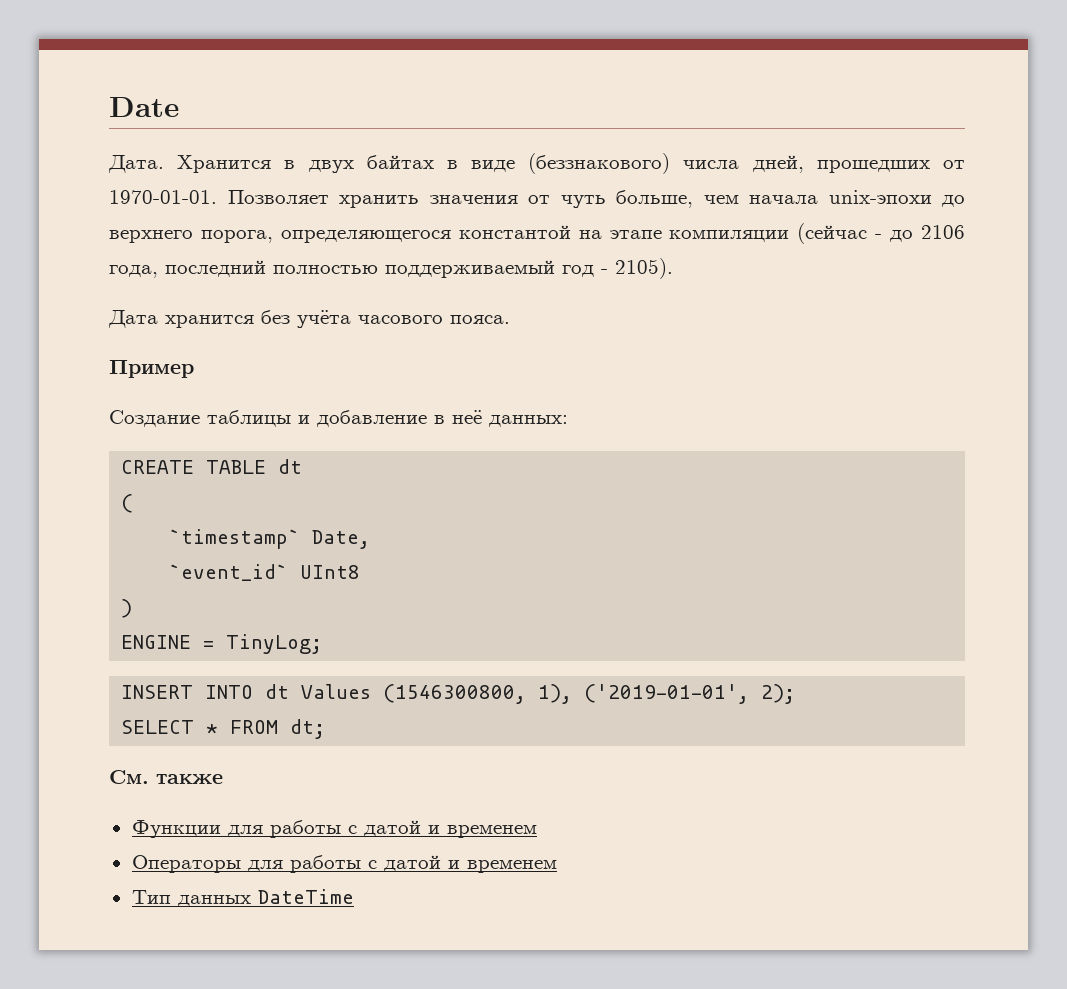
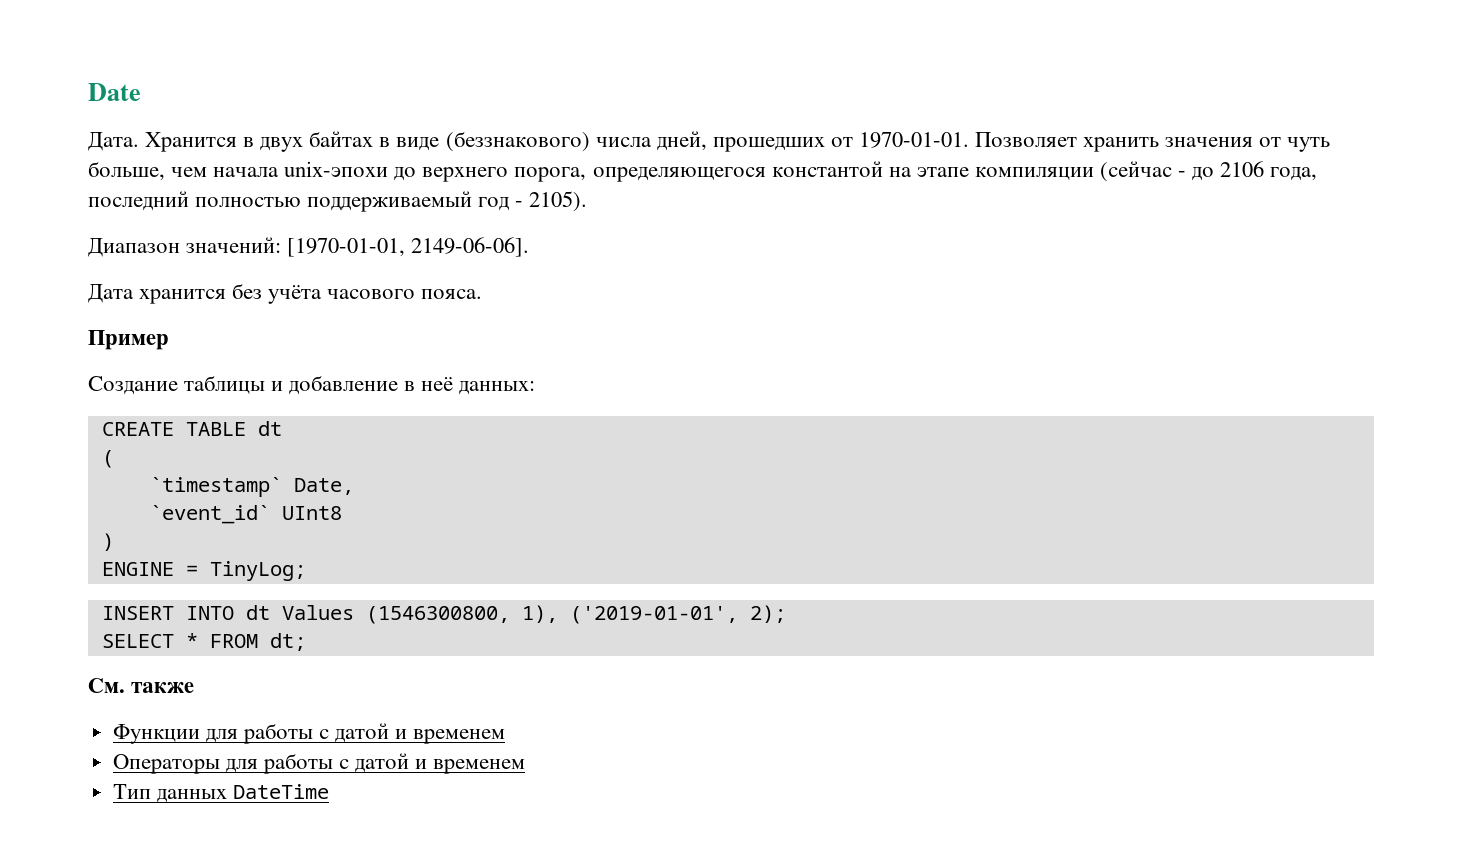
(673, 268) none -> [88,237,530,257] // Диапазон значений: [1970-01-01, 2149-06-06].

